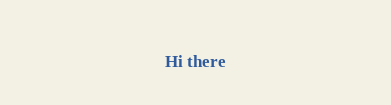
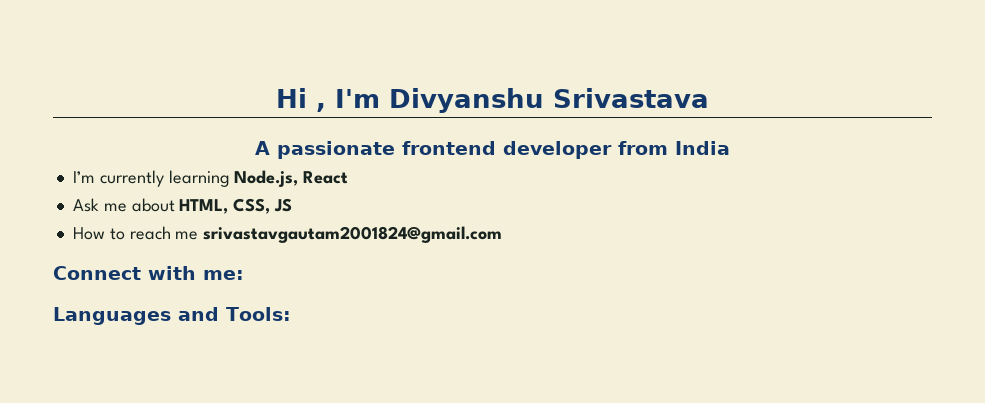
[187,55,227,67] there -> [316,88,709,113] [255,141,730,159] [72,170,349,187] [72,198,293,214] [72,226,503,243] [53,266,244,280] [53,307,291,325] , I'm Divyanshu Srivastava // A passionate frontend developer from India // I’m currently learning Node.js, React // Ask me about HTML, CSS, JS // How to reach me srivastavgautam2001824@gmail.com // Connect with me: // Languages and Tools:

